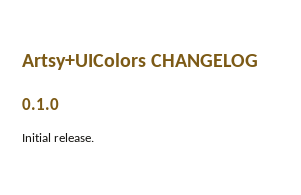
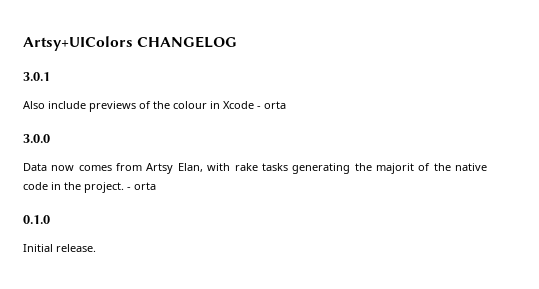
(259, 60) none -> [23,72,50,81] [23,101,286,112] [23,134,50,143] [23,163,487,174] [23,182,156,193] // 3.0.1 // Also include previews of the colour in Xcode - orta // 3.0.0 // Data now comes from Artsy Elan, with rake tasks generating the majorit of the native code in the project. - orta

